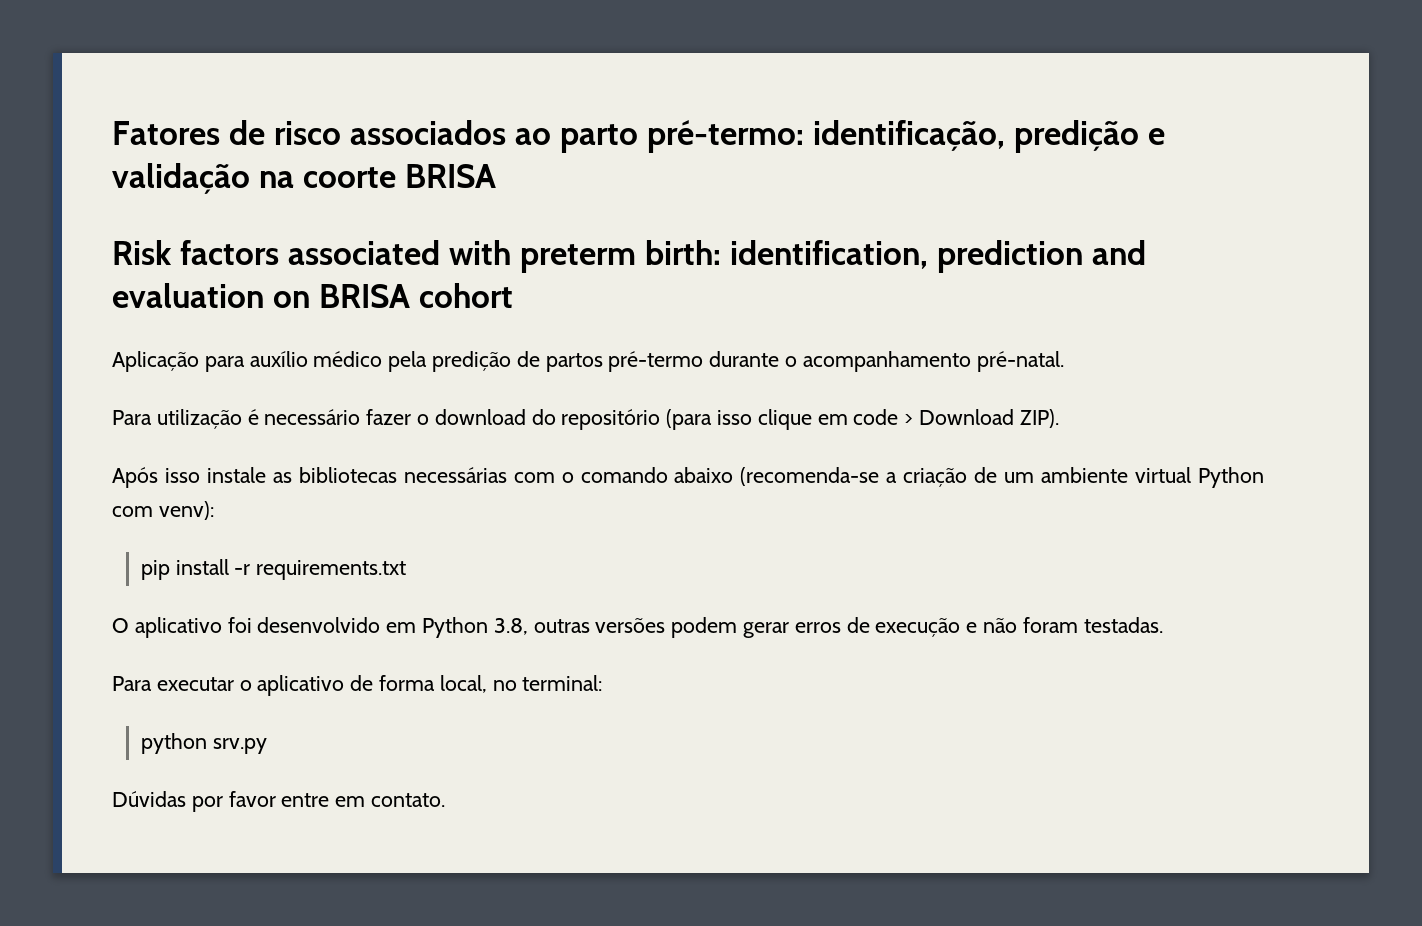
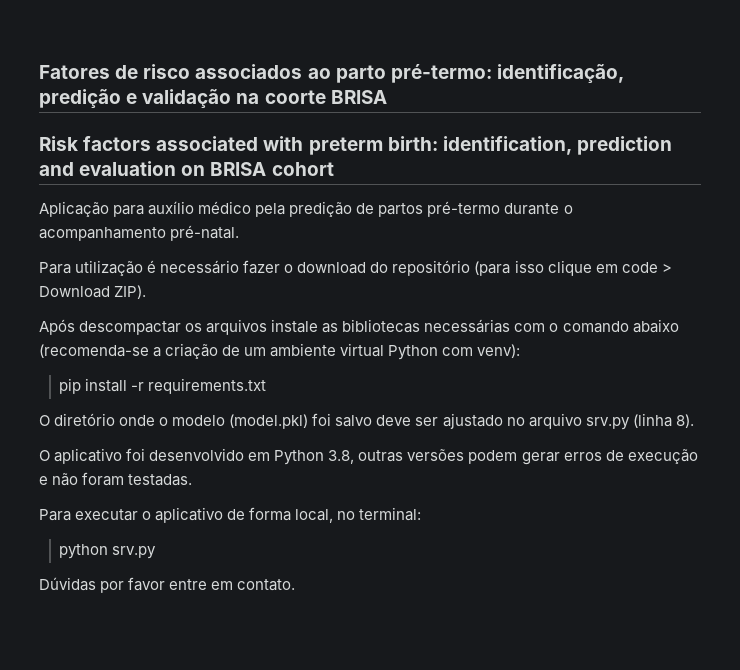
[164,468,200,483] isso -> [79,319,268,335] descompactar os arquivos
(407, 570) none -> [39,413,694,430] // O diretório onde o modelo (model.pkl) foi salvo deve ser ajustado no arquivo srv.py (linha 8).

